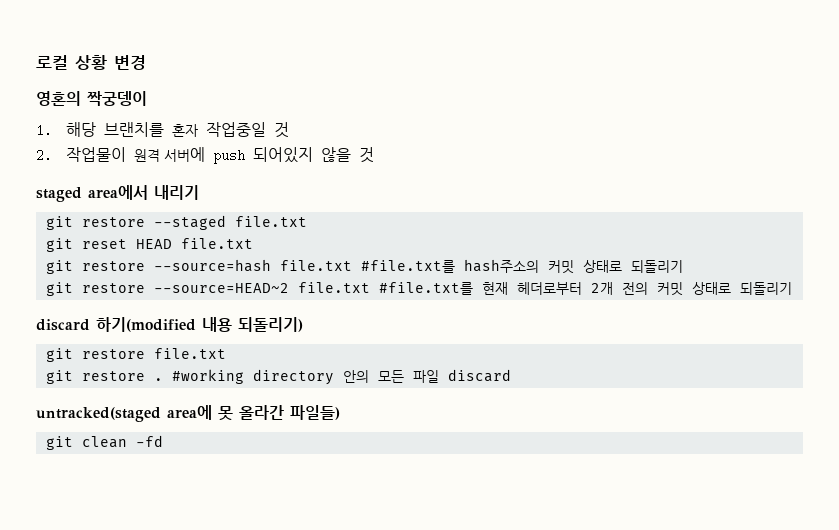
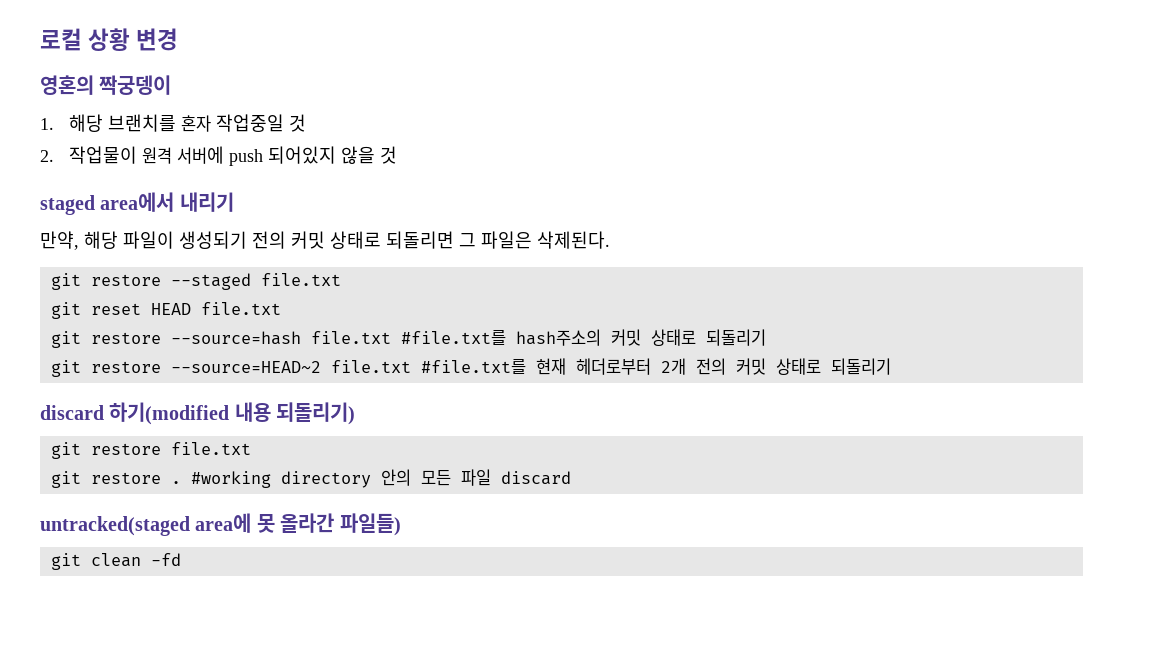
(199, 192) none -> [40,231,610,250] // 만약, 해당 파일이 생성되기 전의 커밋 상태로 되돌리면 그 파일은 삭제된다.

